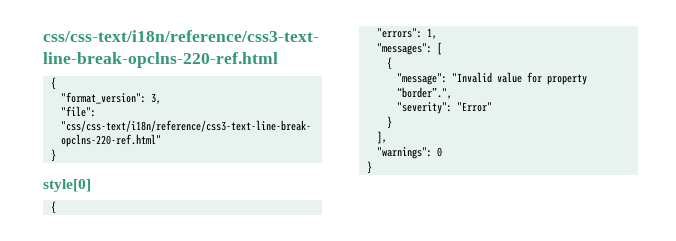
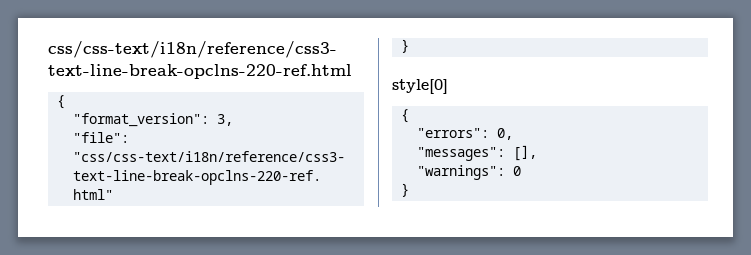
[426,28,437,39] 1, -> [496,128,513,140] 0,
[436,42,442,55] [386,57,392,70] [396,72,587,85] [396,87,452,99] [396,102,492,114] [386,116,392,129] [376,131,387,144] [ // { // "message": "Invalid value for property “border”.", // "severity": "Error" // } // ], -> [512,145,537,161] [],

